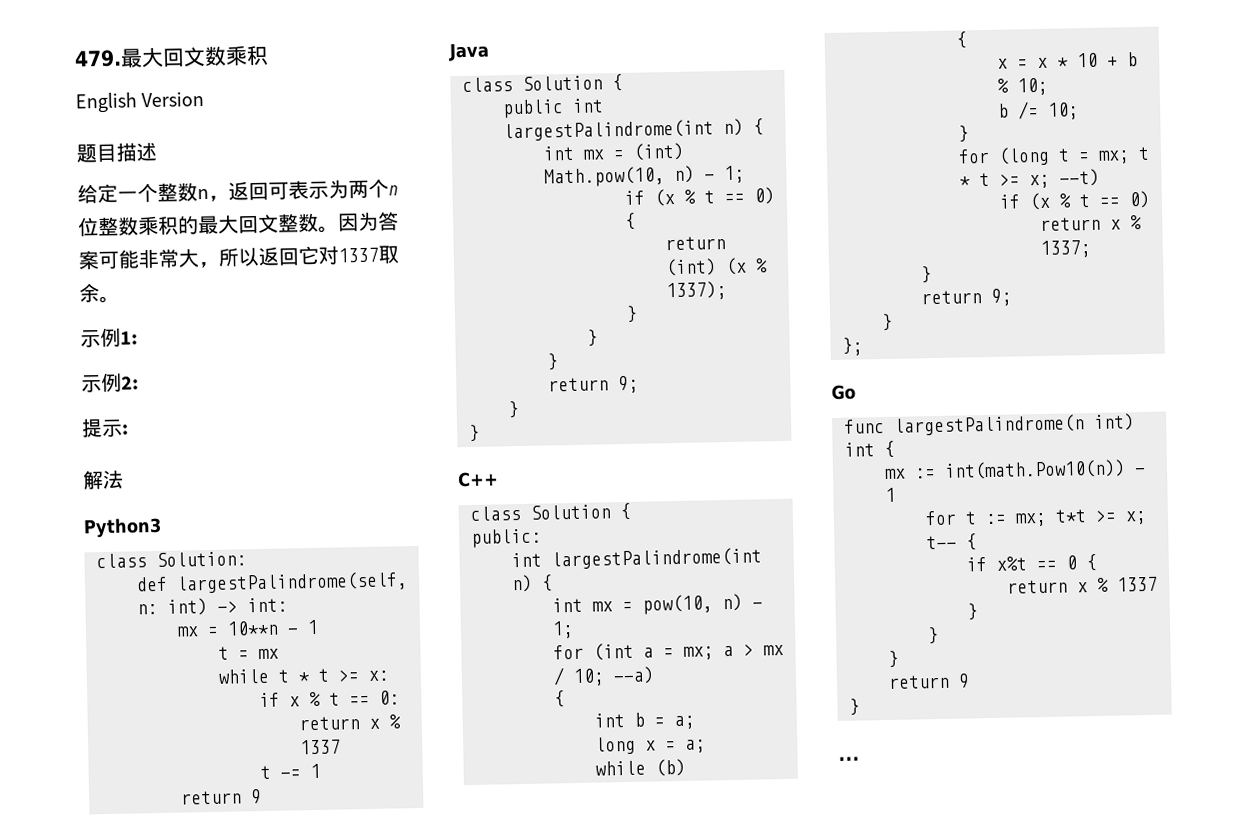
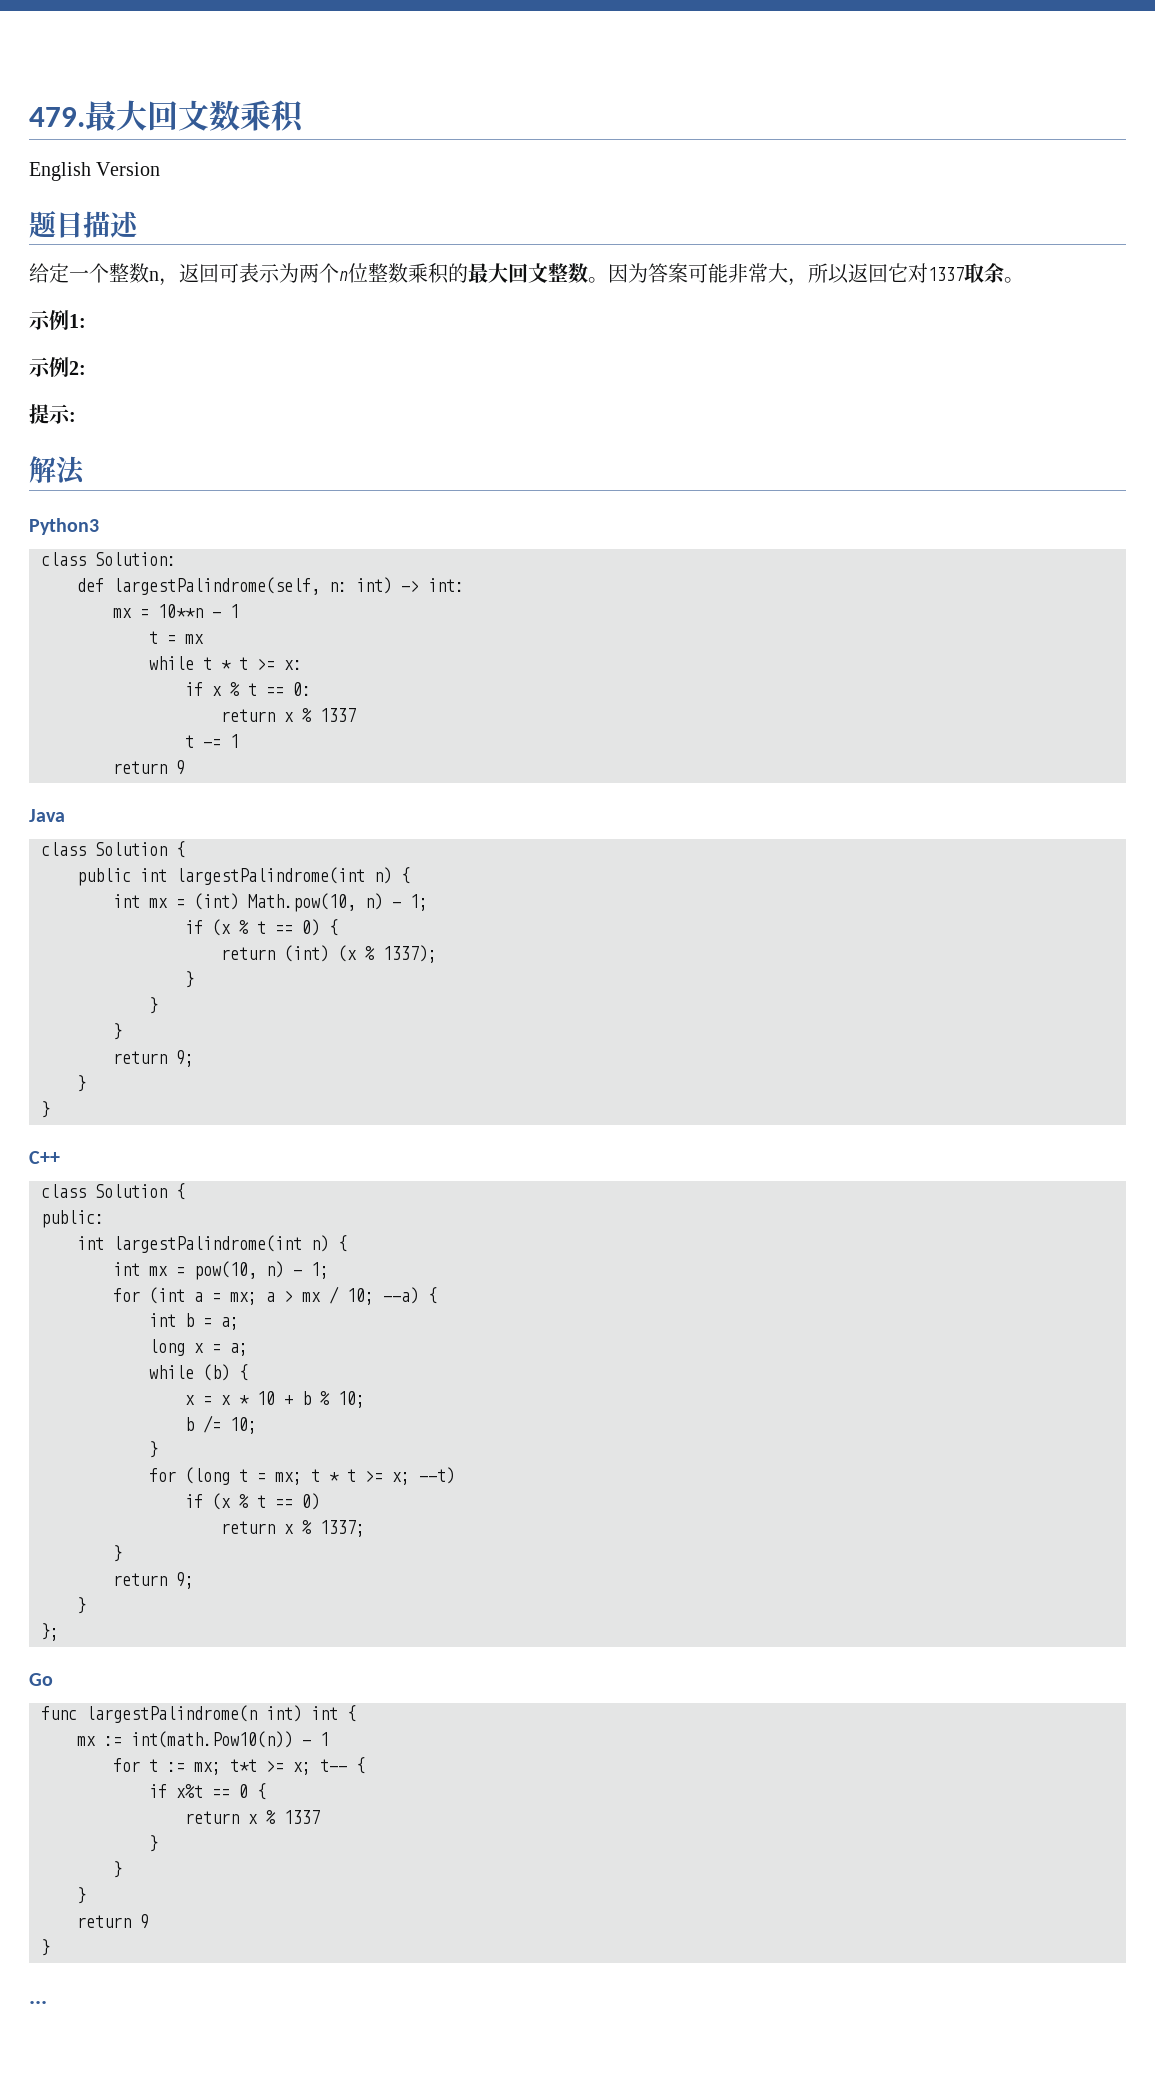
(655, 675) // -> (419, 1295) none
(686, 767) // -> (230, 1372) none

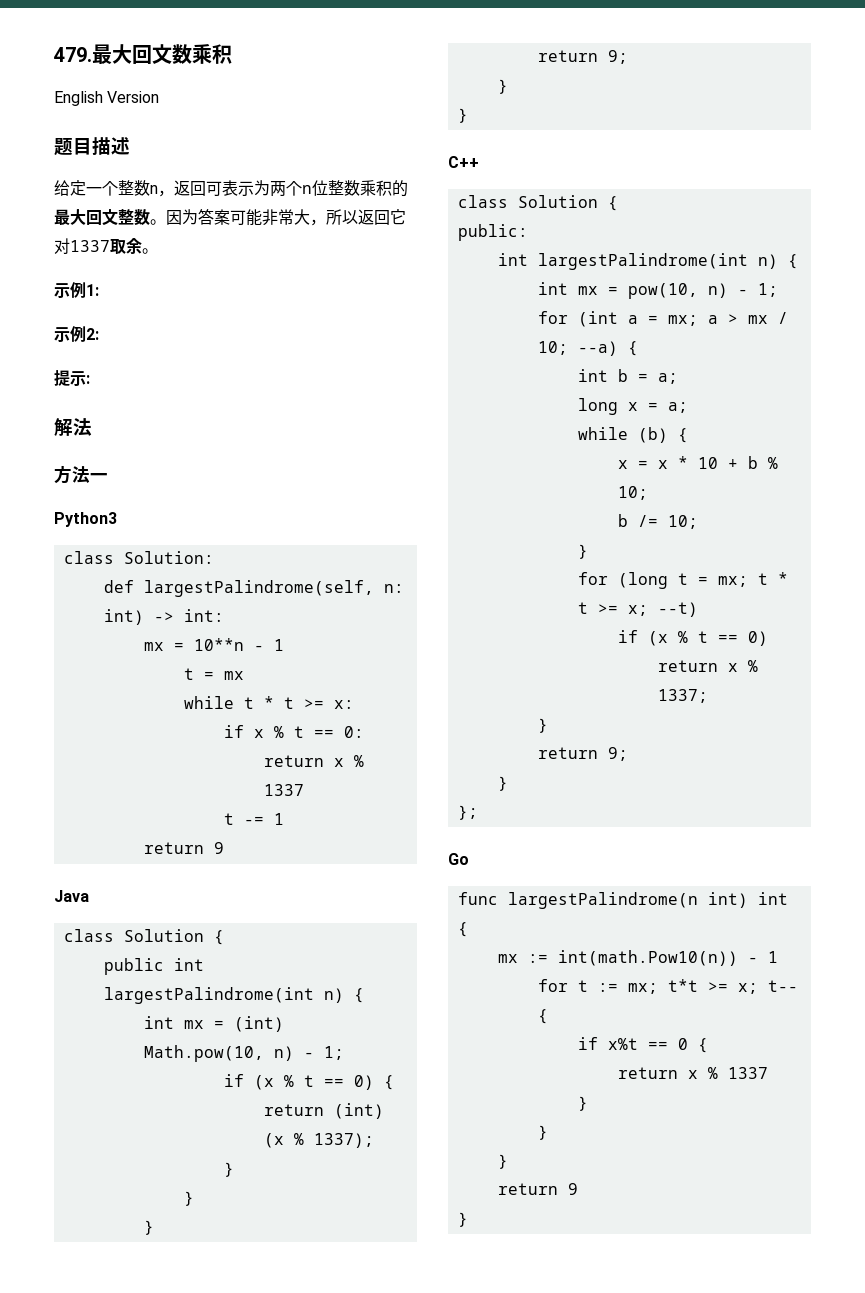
(86, 470) none -> [54,465,108,484] // 方法一
[29,2001,47,2004] // ... -> (468, 1219) none

